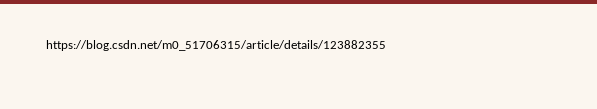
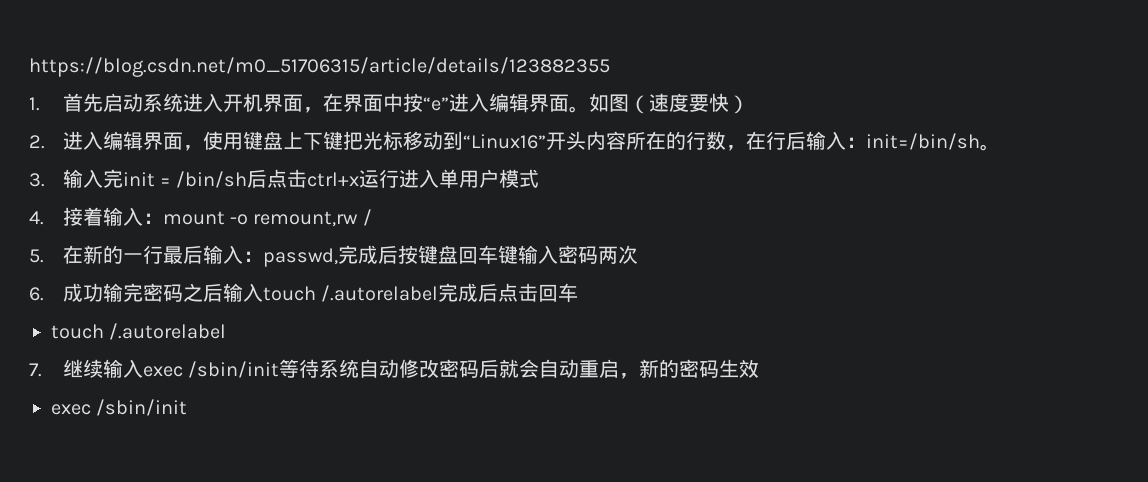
(386, 45) none -> [29,93,749,114] [29,131,1000,151] [29,169,540,188] [29,207,372,227] [29,245,638,267] [29,283,579,303] [51,323,227,340] [29,359,760,379] [51,399,188,416] // 1.首先启动系统进入开机界面，在界面中按“e”进入编辑界面。如图（速度要快） // 2.进入编辑界面，使用键盘上下键把光标移动到“Linux16”开头内容所在的行数，在行后输入：init=/bin/sh。 // 3.输入完init = /bin/sh后点击ctrl+x运行进入单用户模式 // 4.接着输入：mount -o remount,rw / // 5.在新的一行最后输入：passwd,完成后按键盘回车键输入密码两次 // 6.成功输完密码之后输入touch /.autorelabel完成后点击回车 // touch /.autorelabel // 7.继续输入exec /sbin/init等待系统自动修改密码后就会自动重启，新的密码生效 // exec /sbin/init

